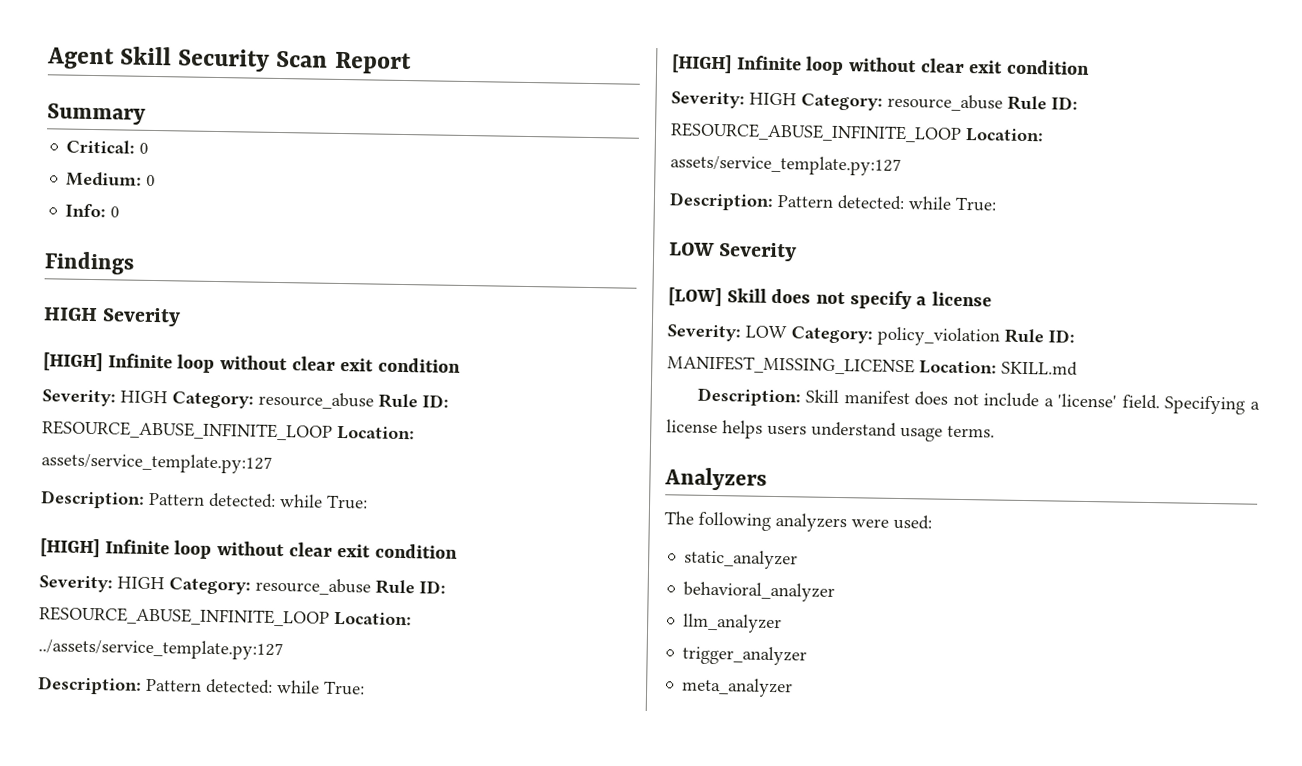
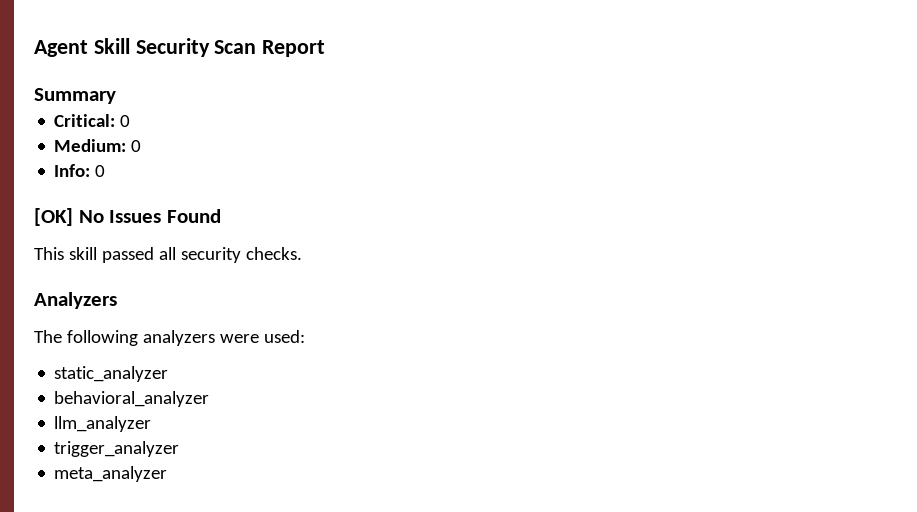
[44,251,135,275] [43,307,182,327] [43,352,462,373] [42,389,449,410] [42,420,415,441] [41,452,273,474] [40,490,368,510] [40,538,459,559] [39,575,446,596] [39,606,412,627] [38,638,284,661] [37,676,365,696] [671,54,1091,76] [671,91,1078,112] [670,122,1044,143] [670,154,902,176] [669,192,997,212] [669,242,798,262] [668,287,993,310] [667,324,1075,347] [667,355,1078,376] [696,387,1260,415] [666,419,995,442] Findings // HIGH Severity // [HIGH] Infinite loop without clear exit condition // Severity: HIGH Category: resource_abuse Rule ID: RESOURCE_ABUSE_INFINITE_LOOP Location: assets/service_template.py:127 // Description: Pattern detected: while True: // [HIGH] Infinite loop without clear exit condition // Severity: HIGH Category: resource_abuse Rule ID: RESOURCE_ABUSE_INFINITE_LOOP Location: ../assets/service_template.py:127 // Description: Pattern detected: while True: // [HIGH] Infinite loop without clear exit condition // Severity: HIGH Category: resource_abuse Rule ID: RESOURCE_ABUSE_INFINITE_LOOP Location: assets/service_template.py:127 // Description: Pattern detected: while True: // LOW Severity // [LOW] Skill does not specify a license // Severity: LOW Category: policy_violation Rule ID: MANIFEST_MISSING_LICENSE Location: SKILL.md // Description: Skill manifest does not include a 'license' field. Specifying a license helps users understand usage terms. -> [34,208,221,226] [34,247,302,263] [OK] No Issues Found // This skill passed all security checks.

